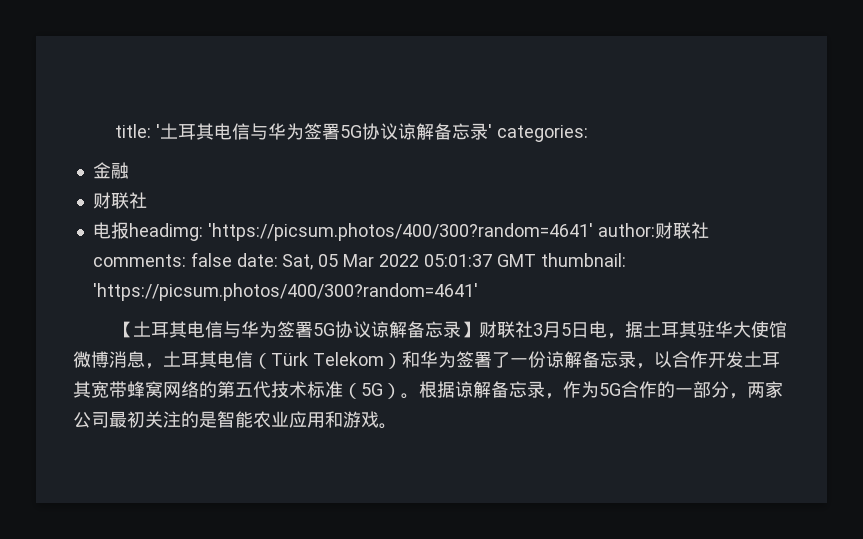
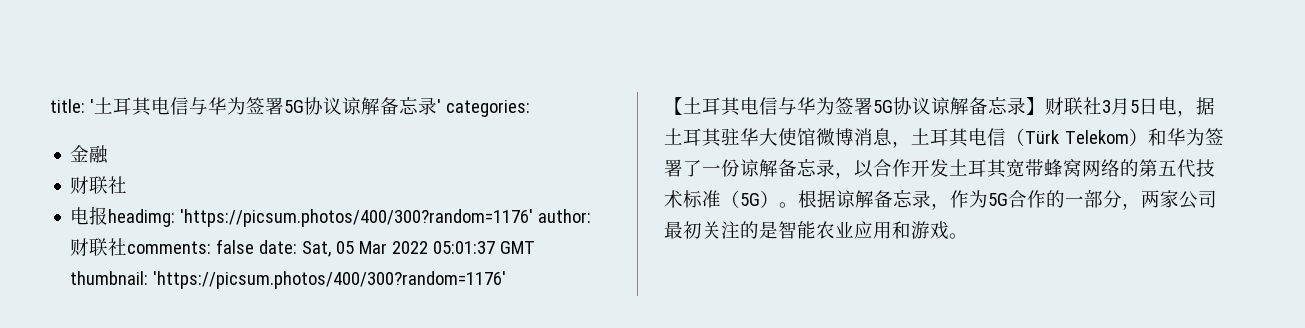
[207,223,593,241] 'https://picsum.photos/400/300?random=4641' -> [180,209,534,227] 'https://picsum.photos/400/300?random=1176'
[92,283,478,301] 'https://picsum.photos/400/300?random=4641' -> [153,271,507,289] 'https://picsum.photos/400/300?random=1176'

